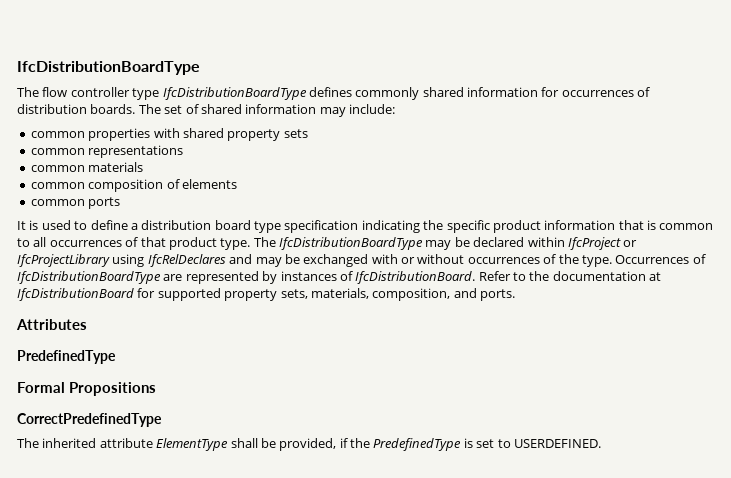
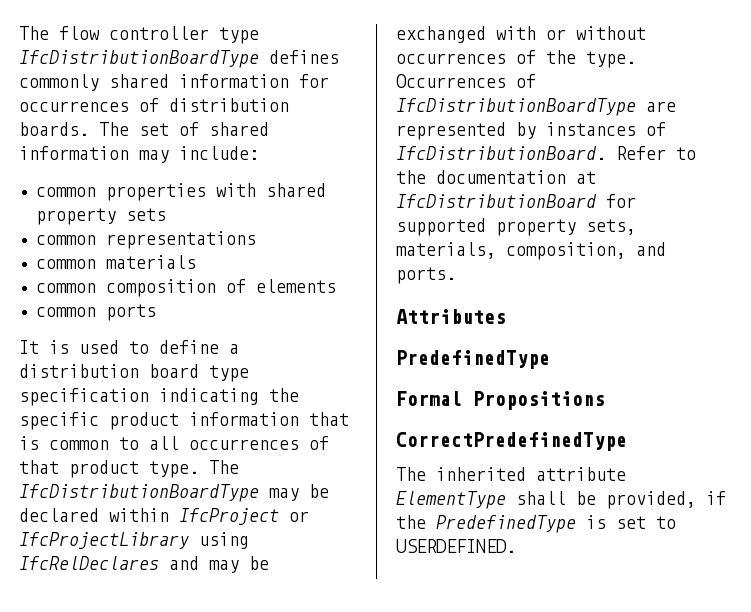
[17,61,200,75] IfcDistributionBoardType // -> (19, 33) none

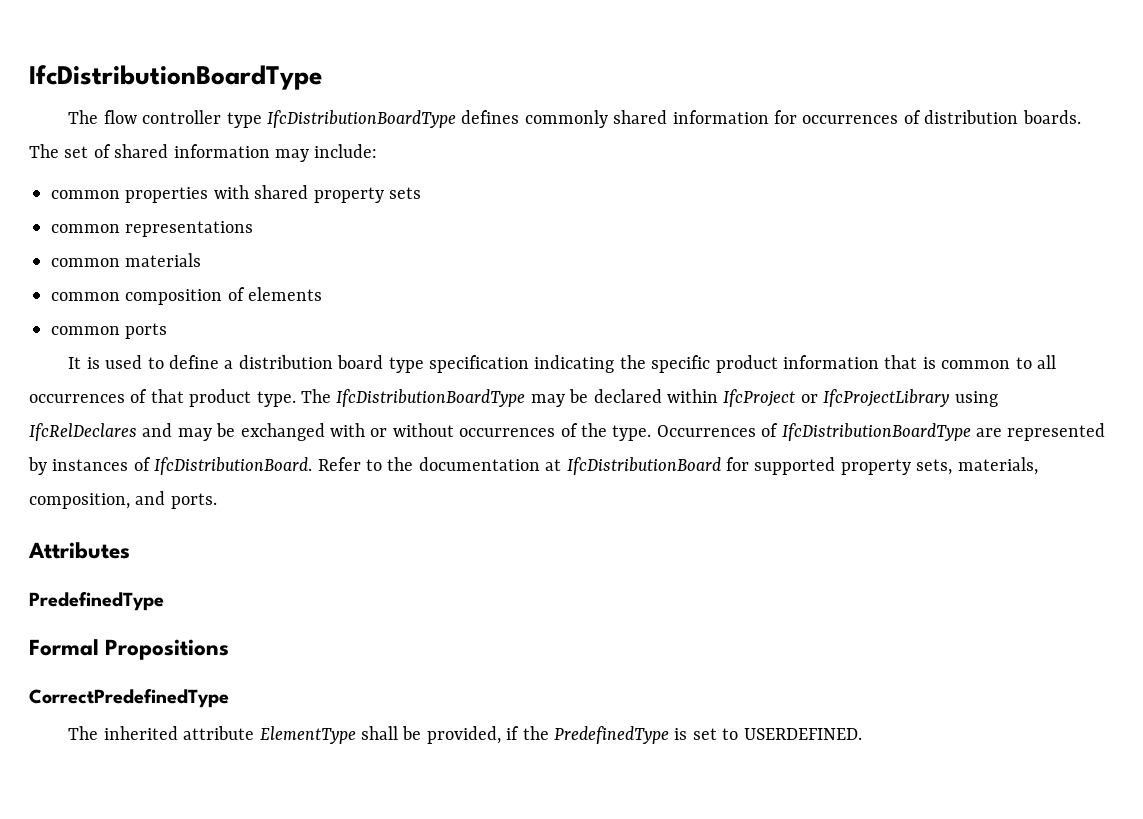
(19, 33) none -> [29,65,322,90] IfcDistributionBoardType //

